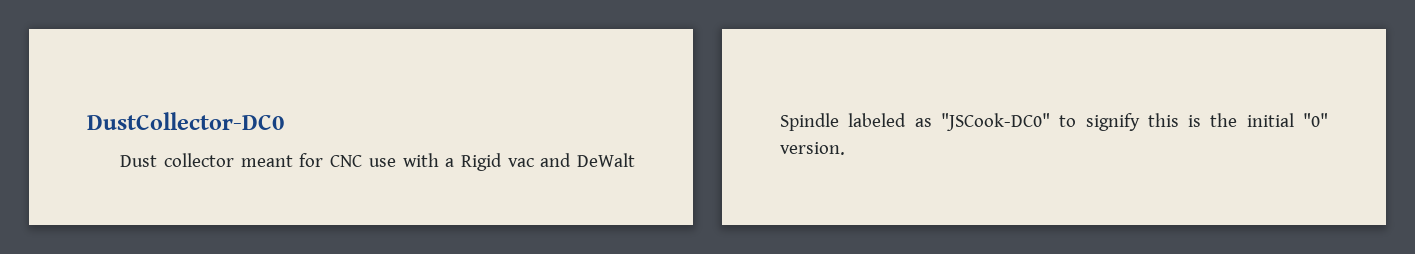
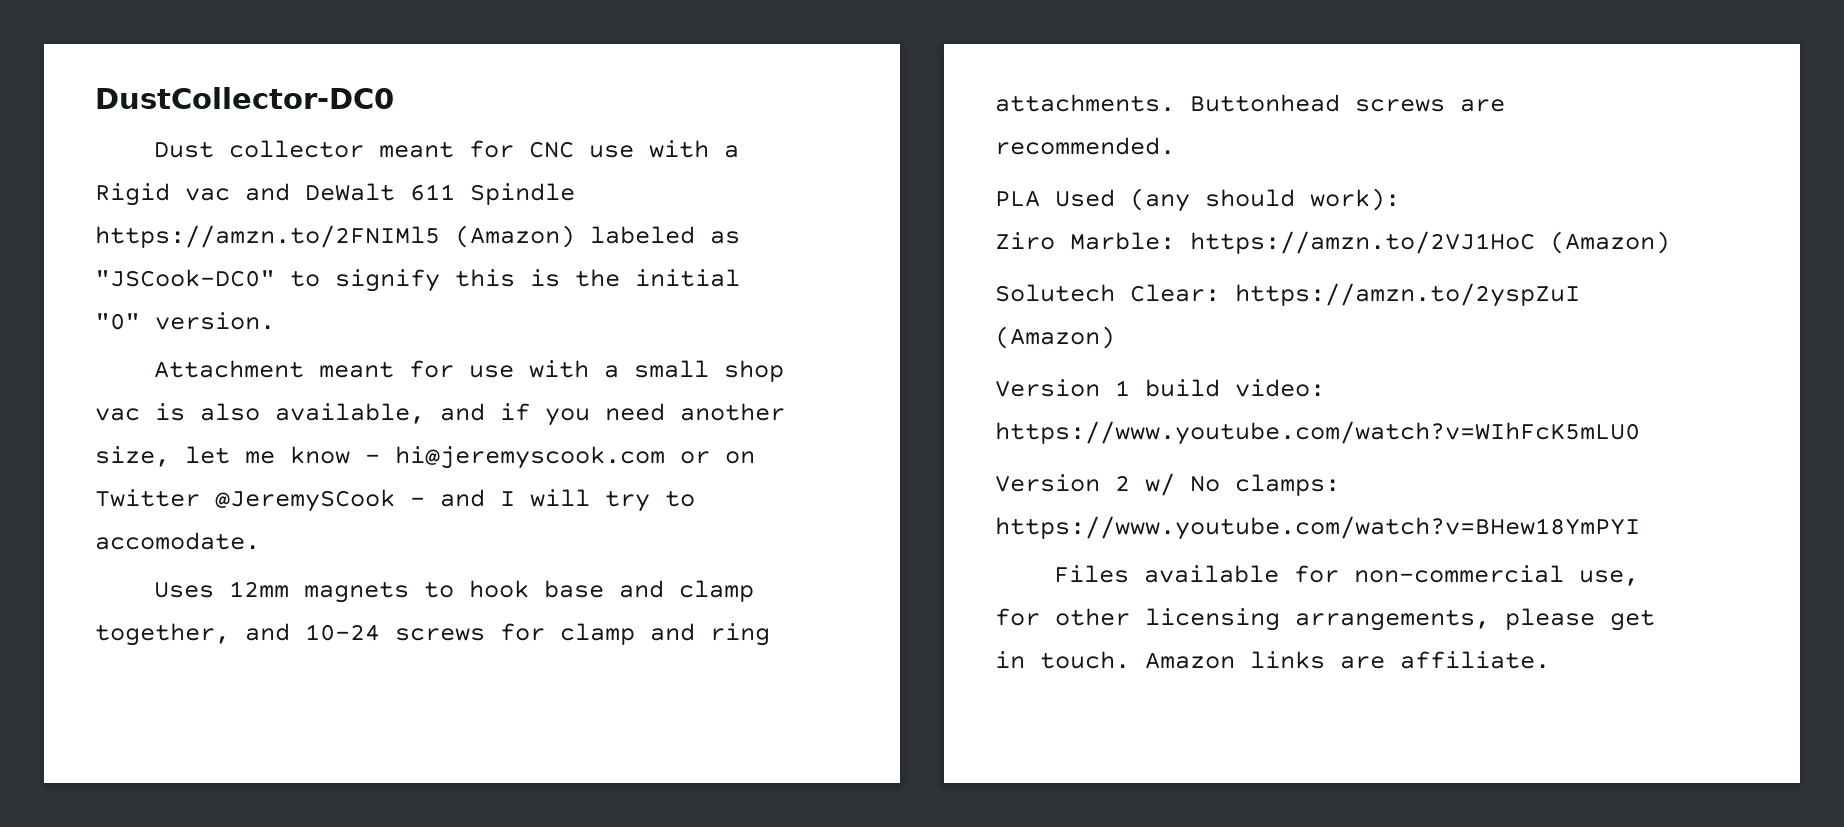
[780,113,839,131] Spindle -> [410,183,575,205] [95,225,575,248] 611 Spindle https://amzn.to/2FNIMl5 (Amazon)
(845, 148) none -> [153,360,784,382] [95,403,785,426] [95,446,755,469] [95,489,695,512] [95,532,260,550] [153,580,754,603] [95,623,770,646] [995,94,1505,112] [995,137,1175,155] [995,188,1400,212] [995,231,1670,254] [995,283,1580,307] [995,326,1115,349] [995,379,1325,397] [995,421,1640,445] [995,473,1340,496] [995,516,1640,540] [1053,565,1639,586] [995,608,1655,631] [995,651,1550,669] // Attachment meant for use with a small shop vac is also available, and if you need another size, let me know - hi@jeremyscook.com or on Twitter @JeremySCook - and I will try to accomodate. // Uses 12mm magnets to hook base and clamp together, and 10-24 screws for clamp and ring attachments. Buttonhead screws are recommended. // PLA Used (any should work): // Ziro Marble: https://amzn.to/2VJ1HoC (Amazon) // Solutech Clear: https://amzn.to/2yspZuI (Amazon) // Version 1 build video: https://www.youtube.com/watch?v=WIhFcK5mLU0 // Version 2 w/ No clamps: https://www.youtube.com/watch?v=BHew18YmPYI // Files available for non-commercial use, for other licensing arrangements, please get in touch. Amazon links are affiliate.

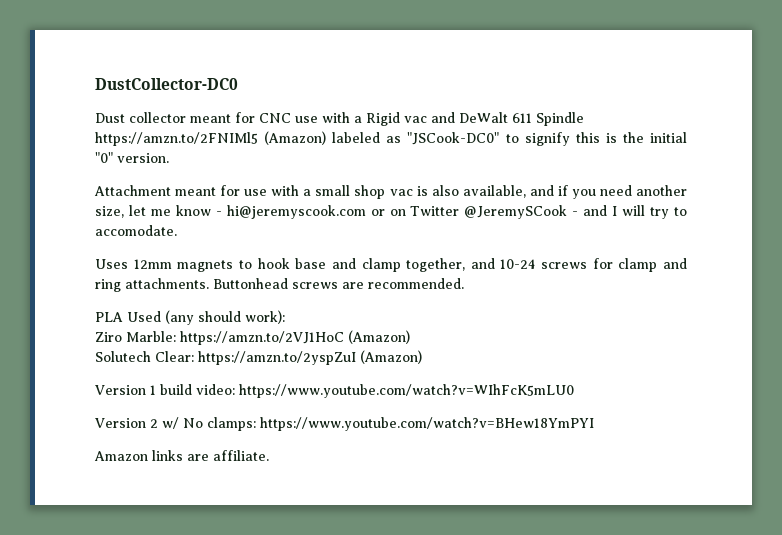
[1053,565,1639,586] [995,608,1655,631] [995,651,1130,669] Files available for non-commercial use, for other licensing arrangements, please get in touch. -> (594, 424) none

